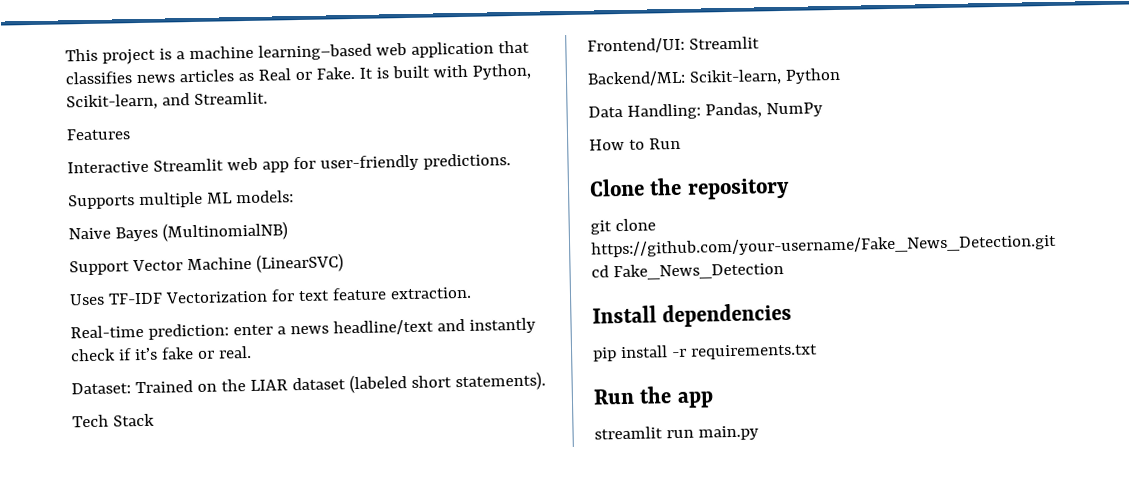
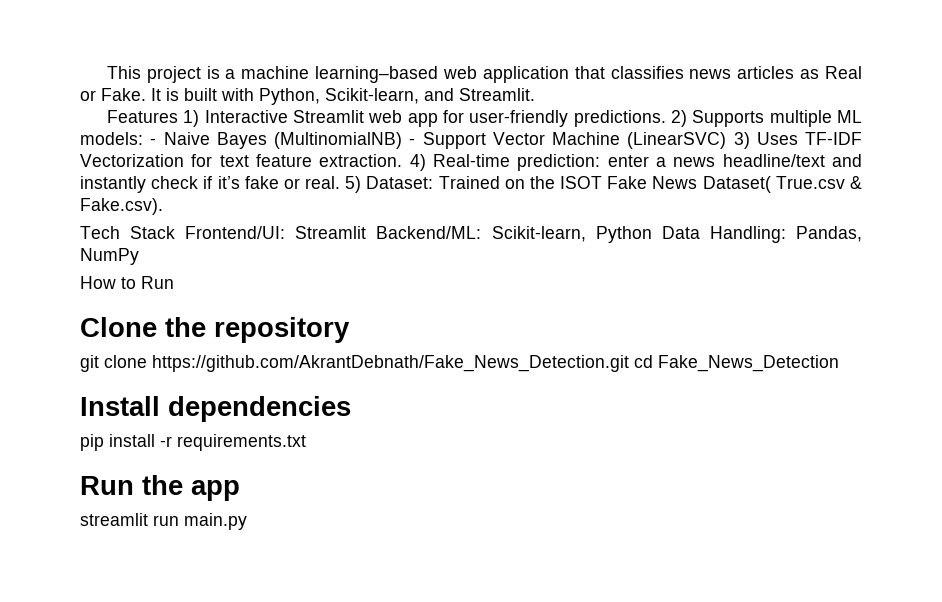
(131, 134) // -> [183,110,200,127] 1)
(511, 161) // -> [670,110,687,127] 2)
(294, 197) // -> [150,138,157,145] -
(288, 231) // -> [409,138,416,145] -
(344, 263) // -> [733,132,750,149] 3)
(472, 293) // -> [409,154,426,171] 4)
(252, 352) // -> [345,176,362,193] 5)
[249,371,546,394] LIAR dataset (labeled short statements). -> [560,176,862,193] [80,198,163,215] ISOT Fake News Dataset( True.csv & Fake.csv).
(155, 420) // -> (176, 232) none
(760, 43) // -> (367, 232) none
(841, 75) // -> (652, 234) none
[591,233,1057,258] https://github.com/your-username/Fake_News_Detection.git -> [152,355,629,372] https://github.com/AkrantDebnath/Fake_News_Detection.git

